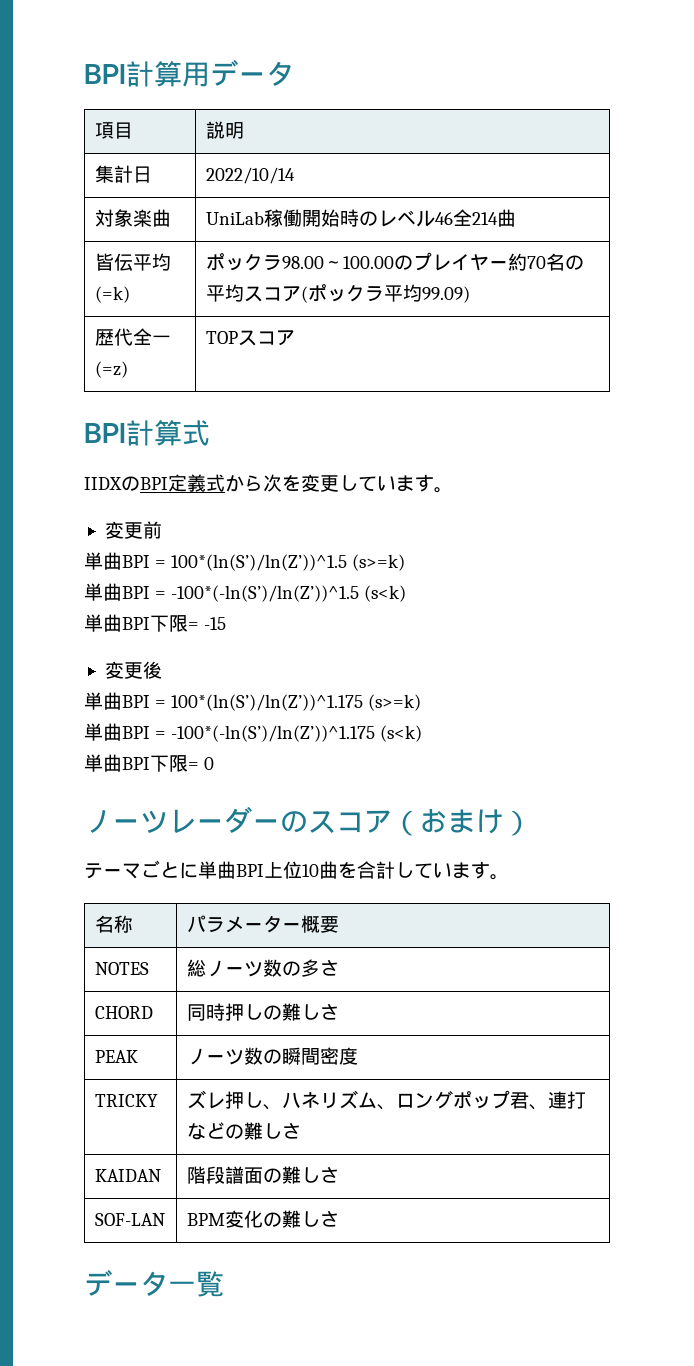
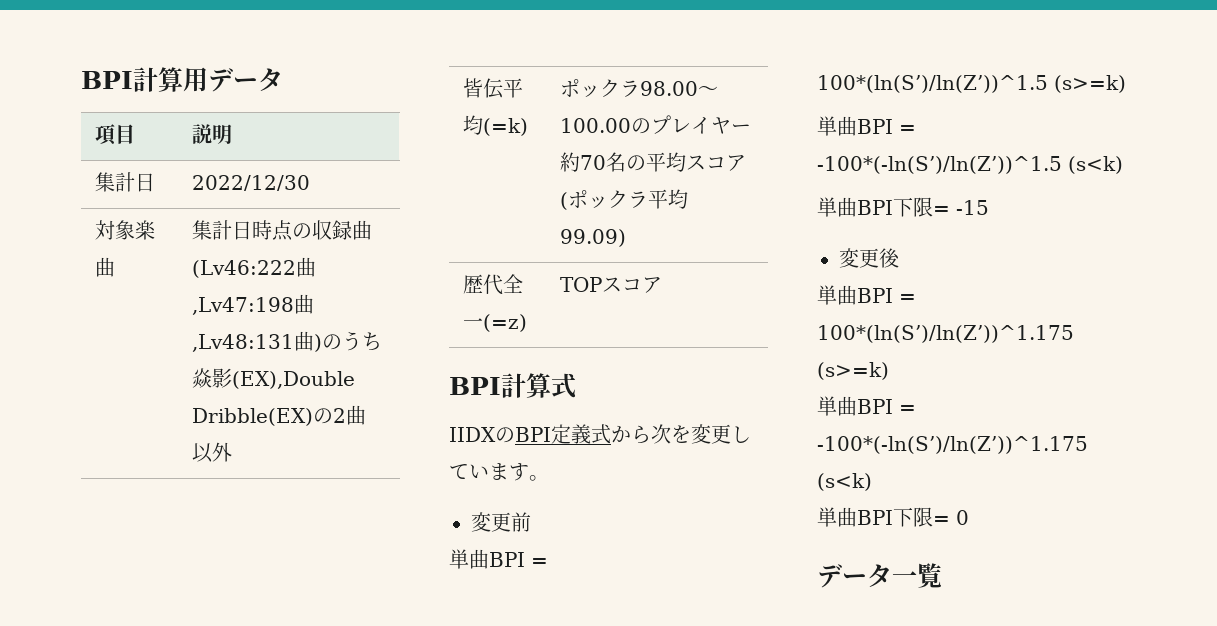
[205,167,295,184] 2022/10/14 -> [192,175,311,191] 2022/12/30
[205,209,516,227] UniLab稼働開始時のレベル46全214曲 -> [192,220,373,241] [192,257,317,278] [192,294,315,315] [192,331,383,352] [192,368,356,389] [192,405,367,426] [192,442,233,463] 集計日時点の収録曲(Lv46:222曲,Lv47:198曲,Lv48:131曲)のうち焱影(EX),Double Dribble(EX)の2曲以外
[84,806,532,836] [84,860,509,880] [94,915,133,933] [186,915,339,933] [94,962,149,975] [186,959,339,977] [94,1006,153,1019] [186,1003,339,1021] [94,1050,138,1063] [186,1047,358,1065] [94,1094,158,1107] [186,1090,586,1110] [186,1122,301,1140] [94,1169,161,1182] [186,1166,339,1184] [94,1213,165,1226] [186,1210,339,1228] // ノーツレーダーのスコア（おまけ） // テーマごとに単曲BPI上位10曲を合計しています。 // 名称 | パラメーター概要 // NOTES | 総ノーツ数の多さ // CHORD | 同時押しの難しさ // PEAK | ノーツ数の瞬間密度 // TRICKY | ズレ押し、ハネリズム、ロングポップ君、連打などの難しさ // KAIDAN | 階段譜面の難しさ // SOF-LAN | BPM変化の難しさ -> (969, 517) none

